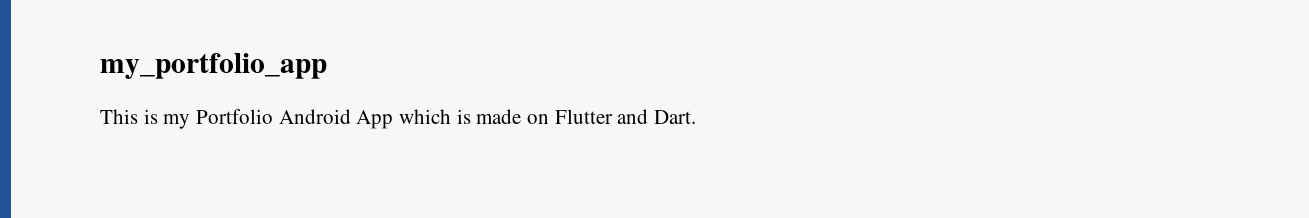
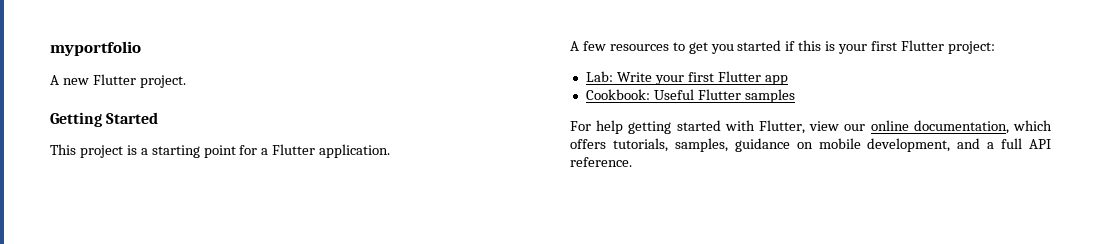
[100,53,327,79] [100,109,697,129] my_portfolio_app // This is my Portfolio Android App which is made on Flutter and Dart. -> [50,41,141,56] [50,74,186,88] [50,112,159,127] [50,144,391,158] [570,40,995,54] [585,71,788,85] [585,89,795,103] [570,120,1052,134] [570,138,1051,152] [570,157,632,167] myportfolio // A new Flutter project. // Getting Started // This project is a starting point for a Flutter application. // A few resources to get you started if this is your first Flutter project: // Lab: Write your first Flutter app // Cookbook: Useful Flutter samples // For help getting started with Flutter, view our online documentation, which offers tutorials, samples, guidance on mobile development, and a full API reference.

